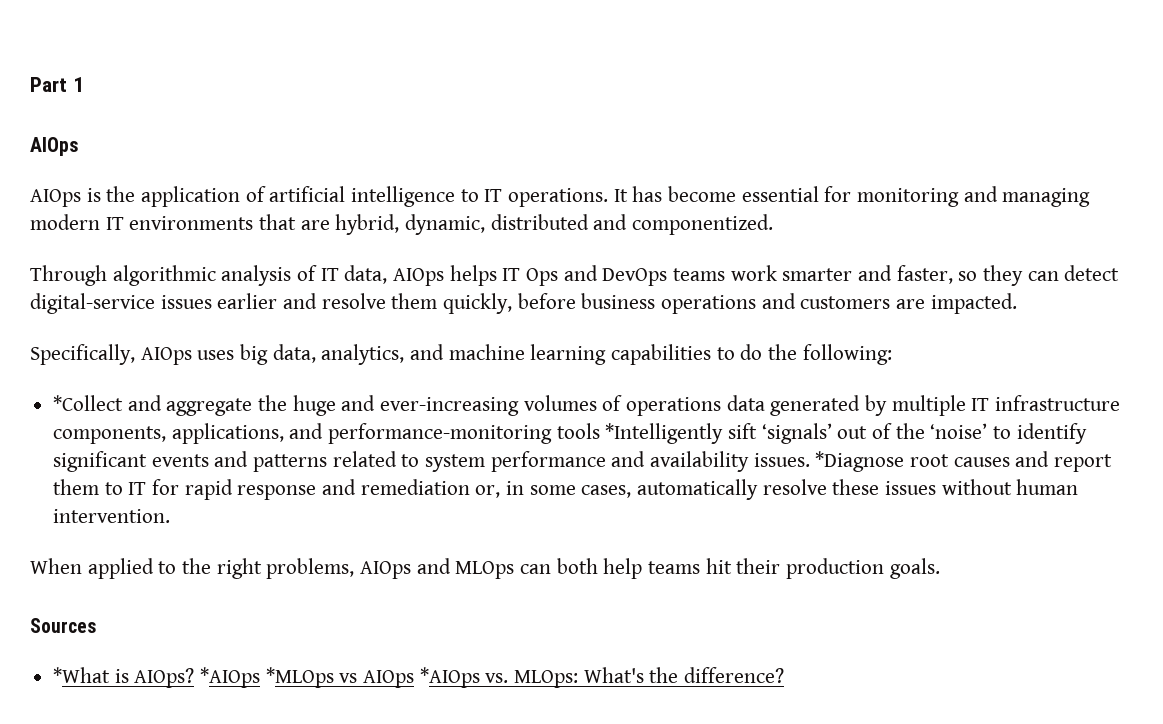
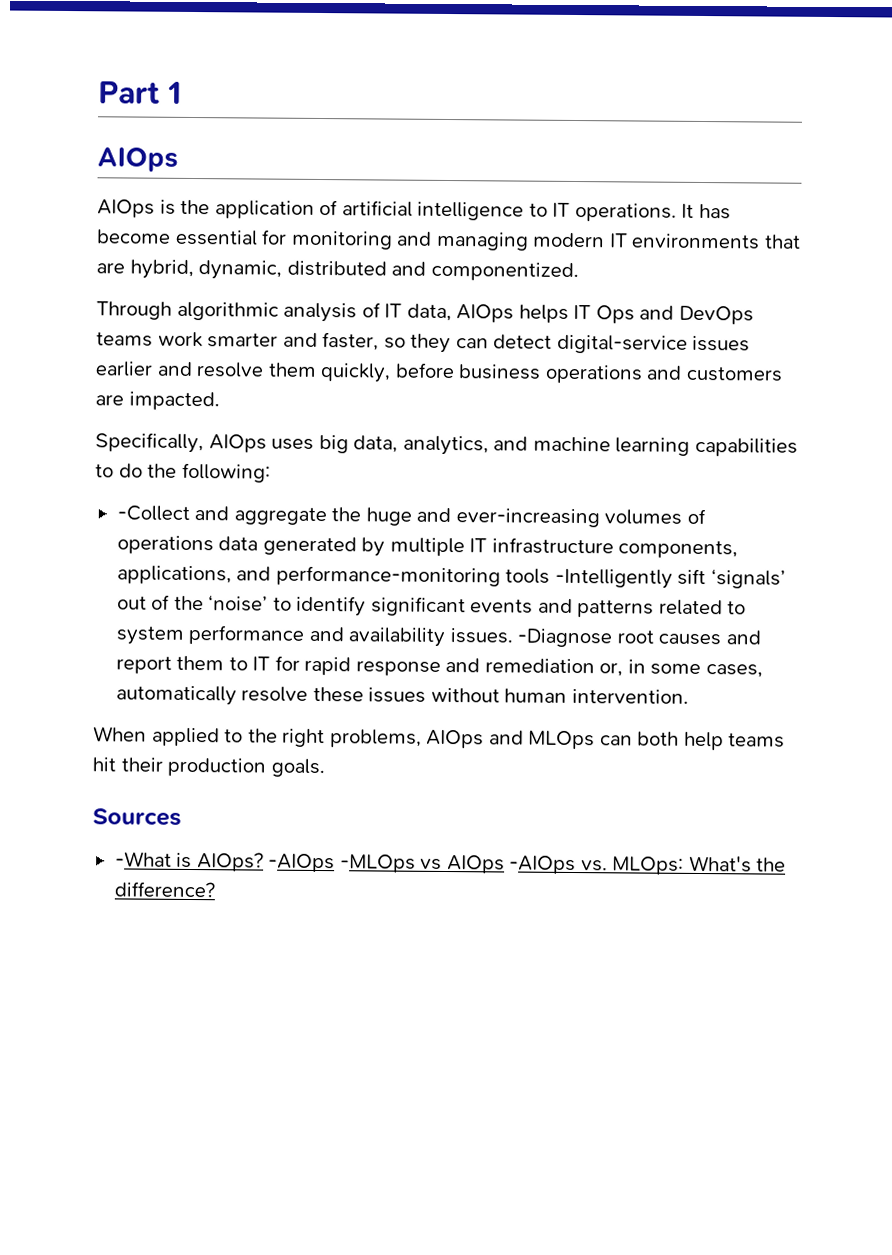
[53,395,124,411] *Collect -> [116,505,190,521] -Collect
[605,423,724,444] *Intelligently -> [554,568,673,589] -Intelligently
[815,451,905,472] *Diagnose -> [517,628,613,648] -Diagnose
[53,667,111,683] *What -> [114,851,172,867] -What
[200,667,334,688] *AIOps *MLOps -> [268,853,416,873] -AIOps -MLOps
[419,667,480,688] *AIOps -> [509,855,577,875] -AIOps

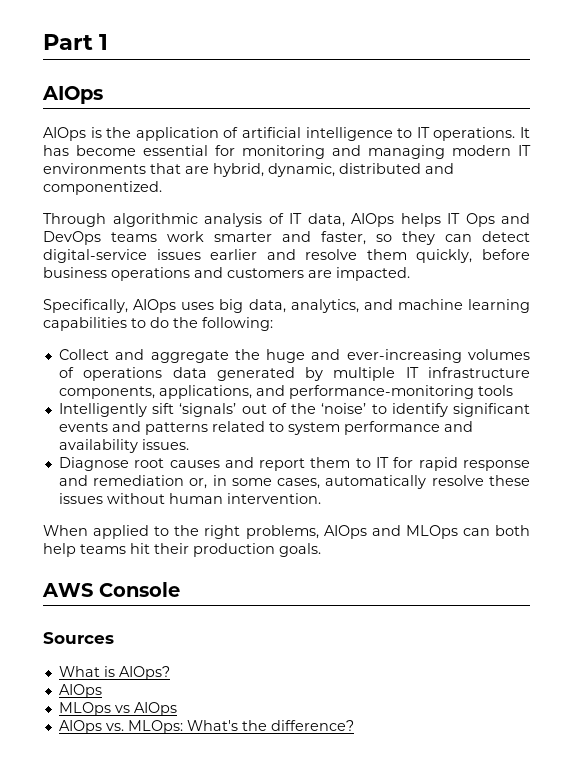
[116,505,190,521] -Collect -> [58,349,109,360] Collect
[554,568,673,589] -Intelligently -> [58,403,147,417] // Intelligently
[517,628,613,648] -Diagnose -> [58,457,129,471] // Diagnose
(325, 768) none -> [42,582,180,597] // AWS Console
[114,851,172,867] -What -> [58,666,100,677] What
[268,853,416,873] -AIOps -MLOps -> [58,684,102,698] [58,702,111,716] // AIOps // MLOps
[509,855,577,875] -AIOps -> [58,720,102,734] // AIOps

